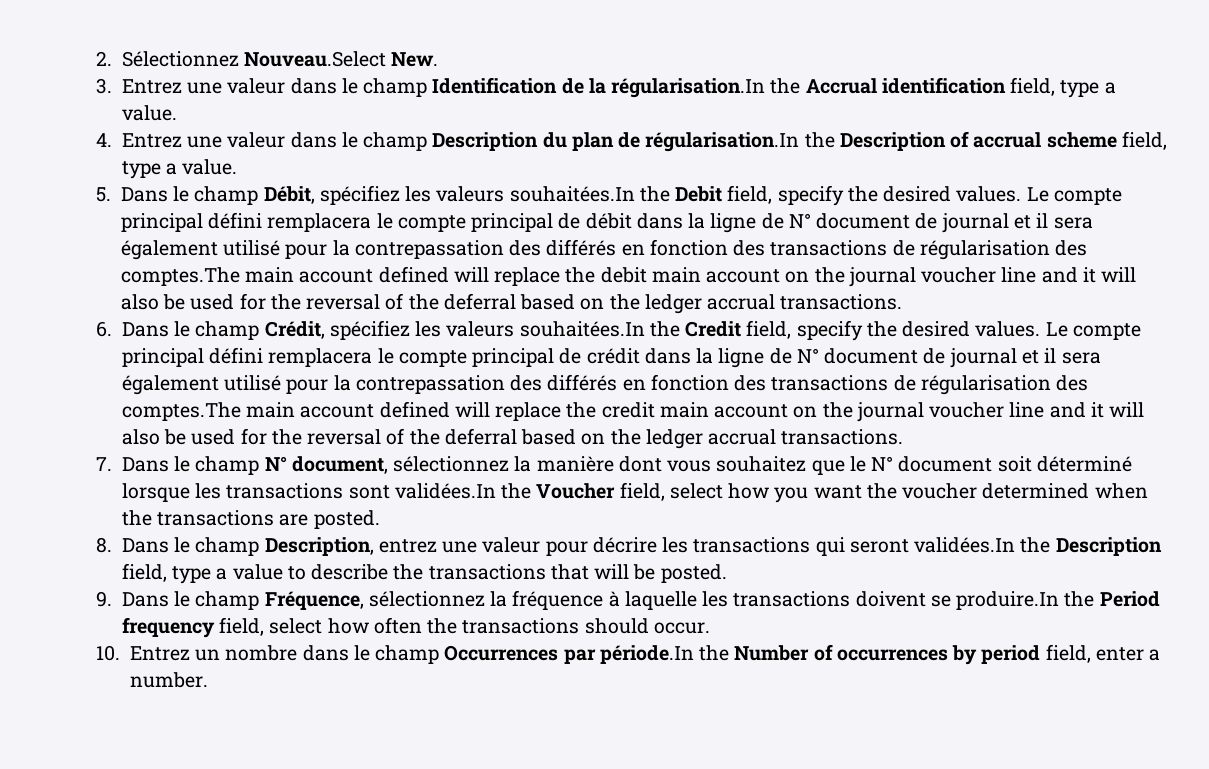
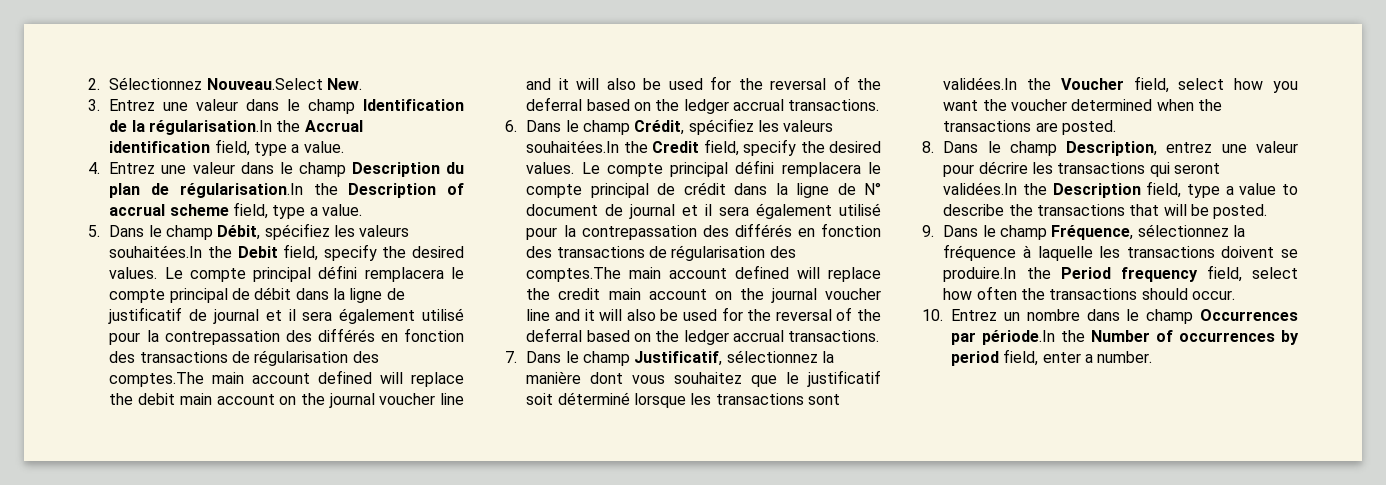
[788,213,911,229] N° document -> [108,307,183,324] justificatif
[264,456,388,474] N° document, -> [634,351,723,366] Justificatif,
[871,456,993,472] N° document -> [807,370,881,387] justificatif

